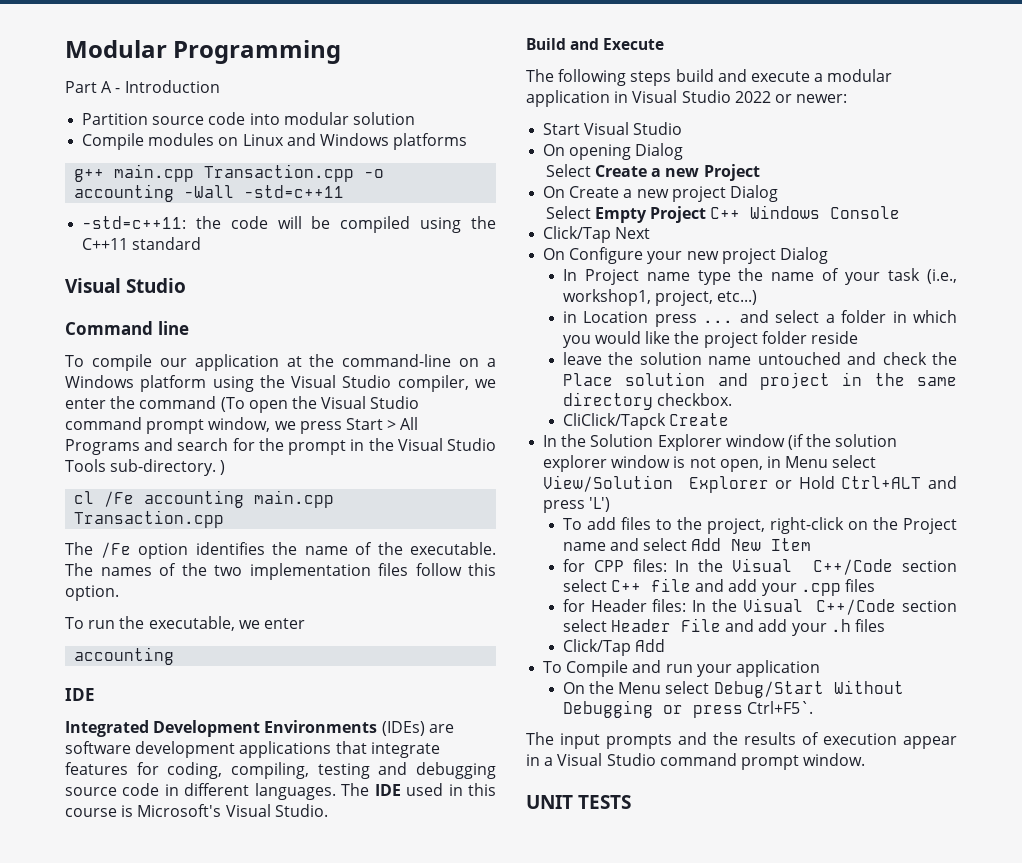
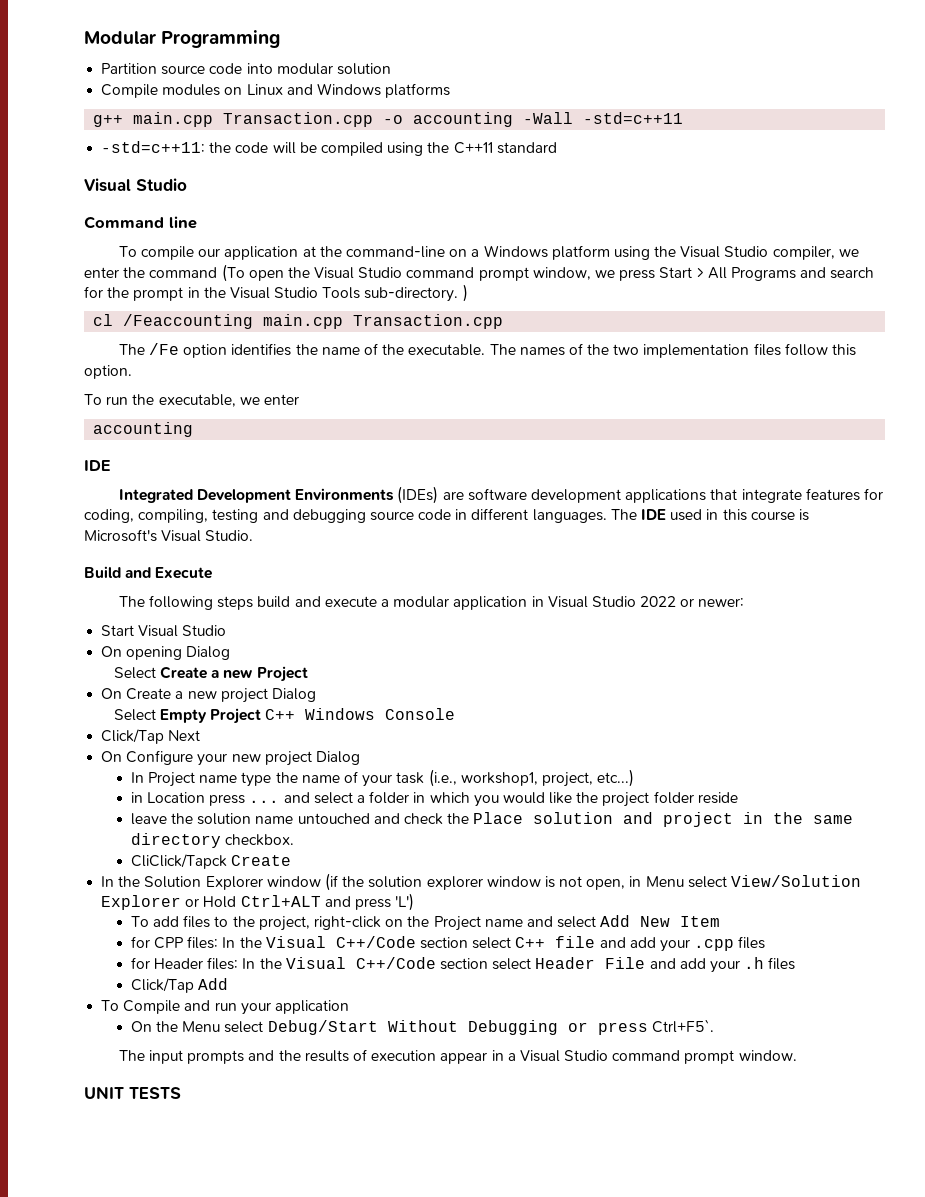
[65,80,220,93] // Part A - Introduction -> (281, 39) none
[104,490,245,508] /Fe accounting -> [123,314,254,329] /Feaccounting

